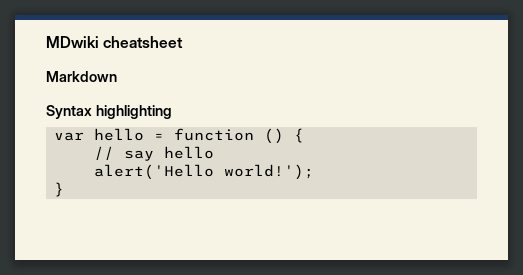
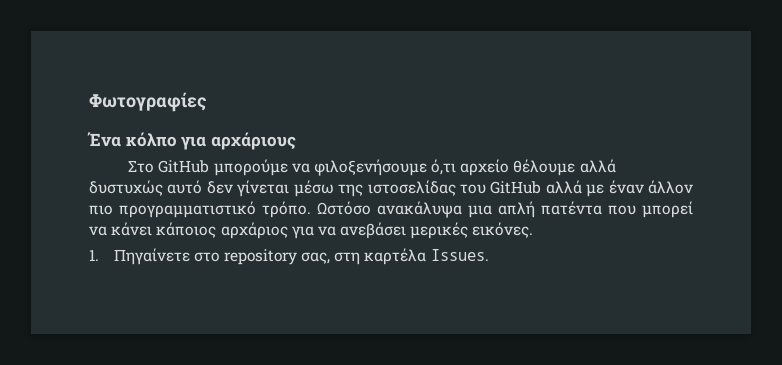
[46,36,184,48] [46,71,117,82] [46,105,172,119] [54,128,305,144] [94,146,215,161] [94,164,315,180] [54,182,65,197] MDwiki cheatsheet // Markdown // Syntax highlighting // var hello = function () { // // say hello // alert('Hello world!'); // } -> [89,92,206,112] [87,132,296,150] [128,159,616,176] [89,180,693,197] [89,201,693,218] [89,222,534,239] [89,248,489,265] Φωτογραφίες // Ένα κόλπο για αρχάριους // Στο GitHub μπορούμε να φιλοξενήσουμε ό,τι αρχείο θέλουμε αλλά δυστυχώς αυτό δεν γίνεται μέσω της ιστοσελίδας του GitHub αλλά με έναν άλλον πιο προγραμματιστικό τρόπο. Ωστόσο ανακάλυψα μια απλή πατέντα που μπορεί να κάνει κάποιος αρχάριος για να ανεβάσει μερικές εικόνες. // 1. Πηγαίνετε στο repository σας, στη καρτέλα Issues.

